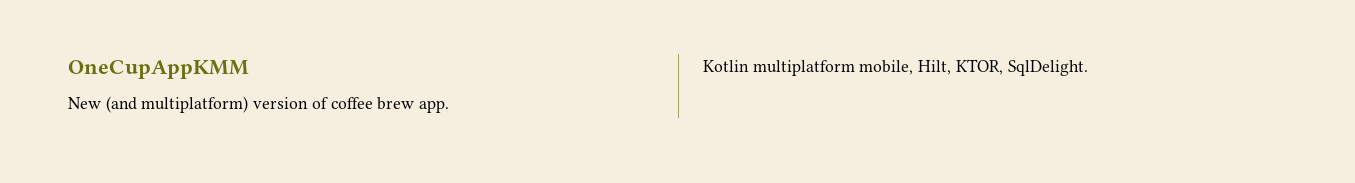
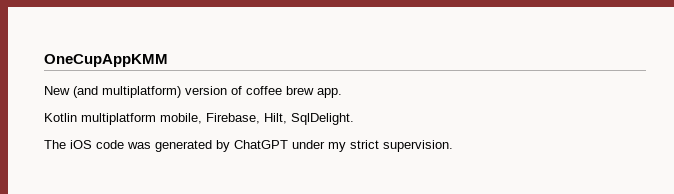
[918,59,1003,75] Hilt, KTOR, -> [206,113,287,124] Firebase, Hilt,
(1088, 68) none -> [44,140,453,152] // The iOS code was generated by ChatGPT under my strict supervision.

